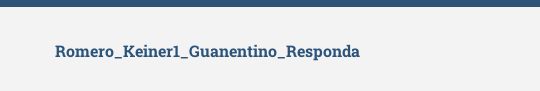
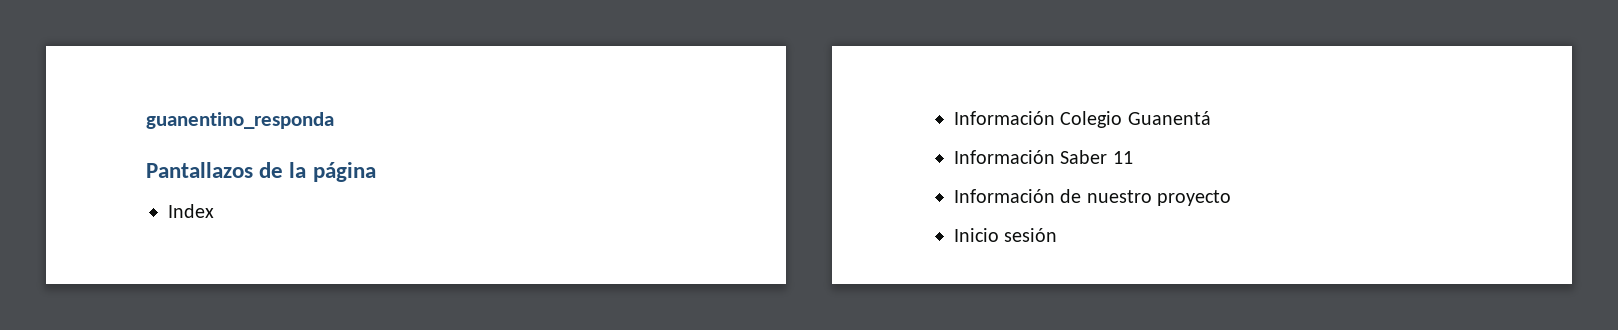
[55,44,360,61] Romero_Keiner1_Guanentino_Responda -> [146,112,334,129] [146,162,376,182] [168,204,214,218] [954,111,1211,128] [954,150,1133,164] [954,189,1232,206] [954,228,1058,242] guanentino_responda // Pantallazos de la página // Index // Información Colegio Guanentá // Información Saber 11 // Información de nuestro proyecto // Inicio sesión

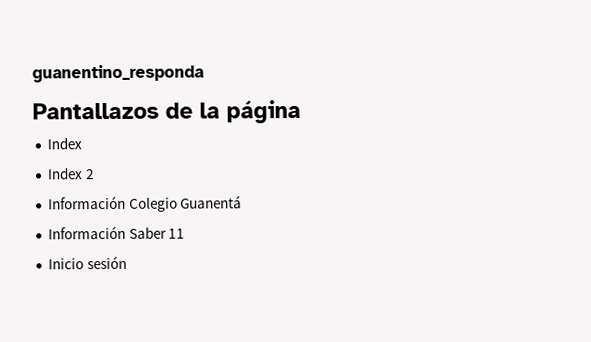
(214, 211) none -> [46,167,95,180] // Index 2
[954,189,1232,206] // Información de nuestro proyecto -> (186, 233) none

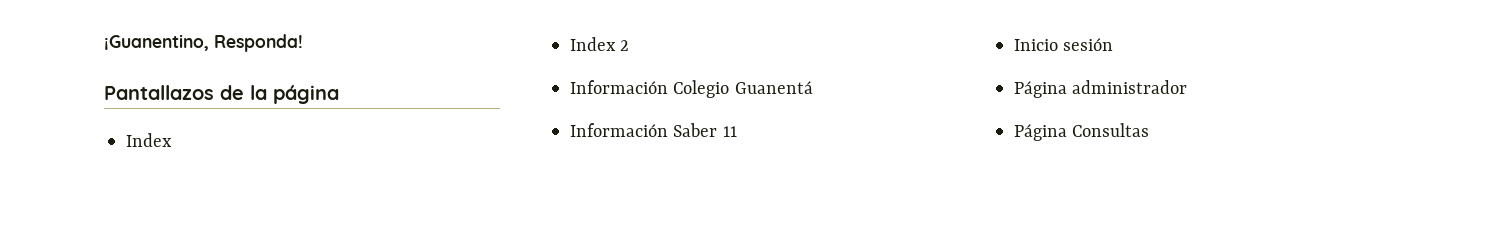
[32,64,204,83] guanentino_responda -> [104,34,303,52] ¡Guanentino, Responda!
(127, 262) none -> [1014,80,1188,98] [1014,123,1150,141] // Página administrador // Página Consultas

